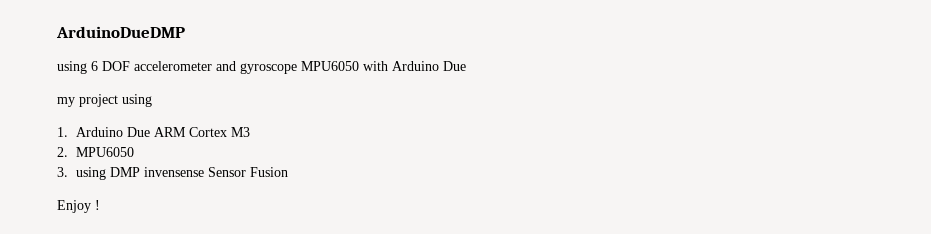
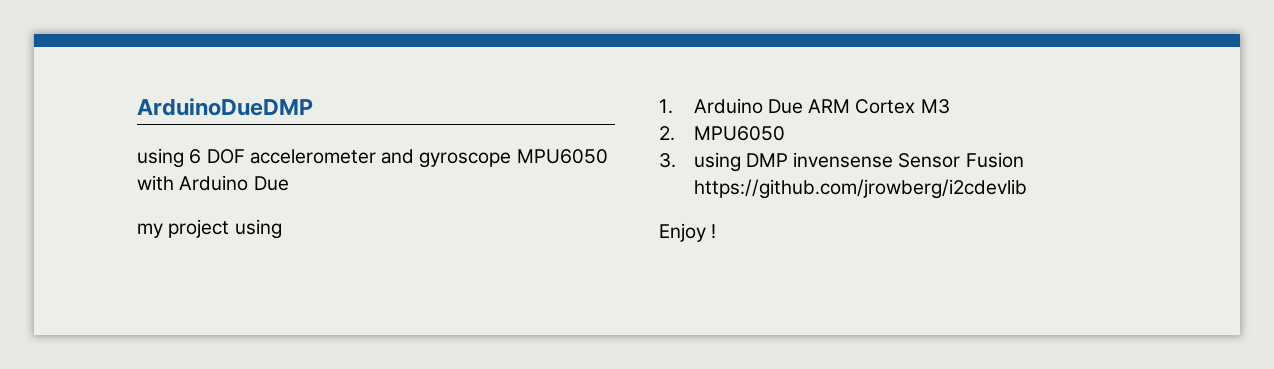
(288, 172) none -> [693,179,1027,199] https://github.com/jrowberg/i2cdevlib

